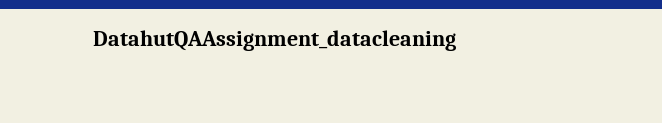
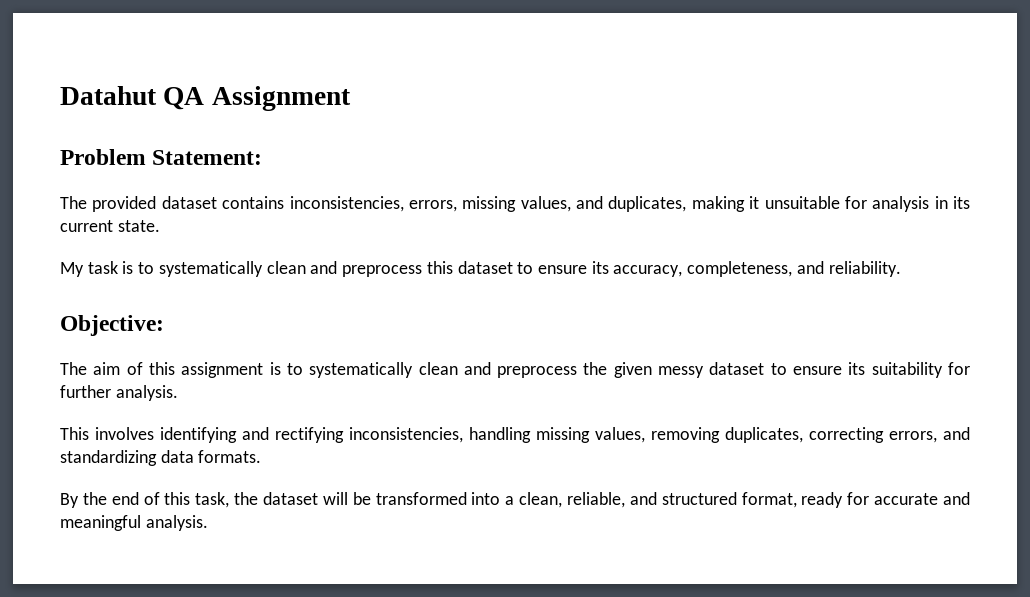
[93,30,456,51] DatahutQAAssignment_datacleaning -> [60,86,351,111] [60,149,263,165] [60,196,970,212] [60,220,160,232] [60,261,901,277] [60,315,164,336] [60,362,970,378] [60,385,178,401] [60,427,970,443] [60,450,262,466] [60,492,970,508] [60,515,208,531] Datahut QA Assignment // Problem Statement: // The provided dataset contains inconsistencies, errors, missing values, and duplicates, making it unsuitable for analysis in its current state. // My task is to systematically clean and preprocess this dataset to ensure its accuracy, completeness, and reliability. // Objective: // The aim of this assignment is to systematically clean and preprocess the given messy dataset to ensure its suitability for further analysis. // This involves identifying and rectifying inconsistencies, handling missing values, removing duplicates, correcting errors, and standardizing data formats. // By the end of this task, the dataset will be transformed into a clean, reliable, and structured format, ready for accurate and meaningful analysis.

